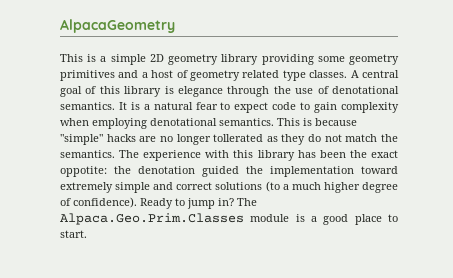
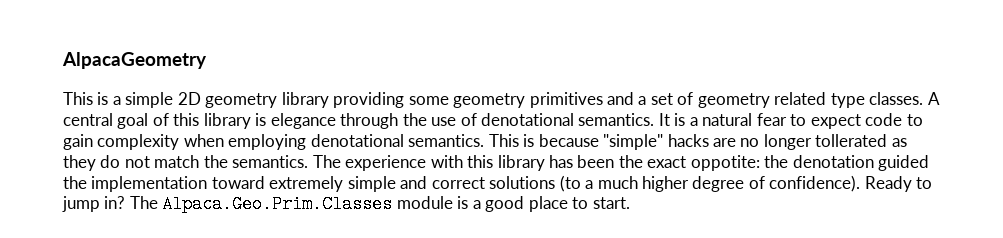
[151,70,174,78] host -> [650,93,673,105] set

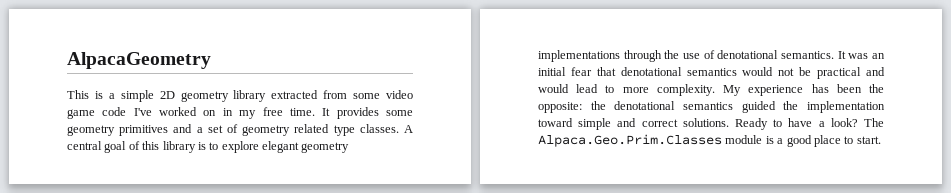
[333,92,405,108] providing -> [271,90,413,99] [67,107,379,119] extracted from some video game code I've worked on in my free time. It provides
[270,113,336,129] elegance -> [209,141,350,153] [538,50,620,62] to explore elegant geometry implementations
[674,113,923,129] [63,134,907,150] [63,155,874,171] is a natural fear to expect code to gain complexity when employing denotational semantics. This is because "simple" hacks are no longer tollerated as they do not match the semantics. The experience with this library has been the exact oppotite: the denotation -> [848,53,885,59] [538,67,885,79] [538,84,884,96] [538,101,733,113] was an initial fear that denotational semantics would not be practical and would lead to more complexity. My experience has been the opposite: the denotational semantics
[269,176,344,192] extremely -> (573, 122) none
[489,175,933,192] [62,196,126,212] solutions (to a much higher degree of confidence). Ready to jump in? -> [682,118,858,130] solutions. Ready to have a look?

